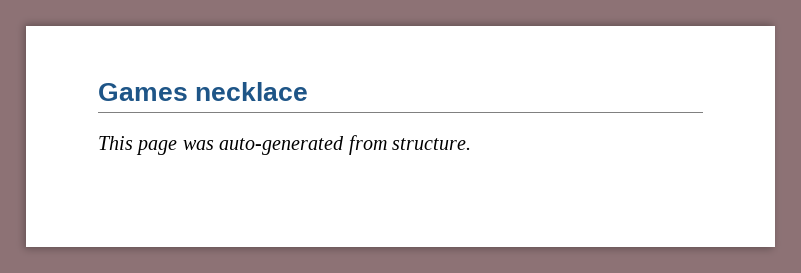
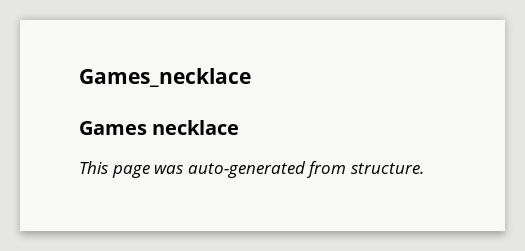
(98, 92) none -> [79,68,251,87] Games_necklace //

